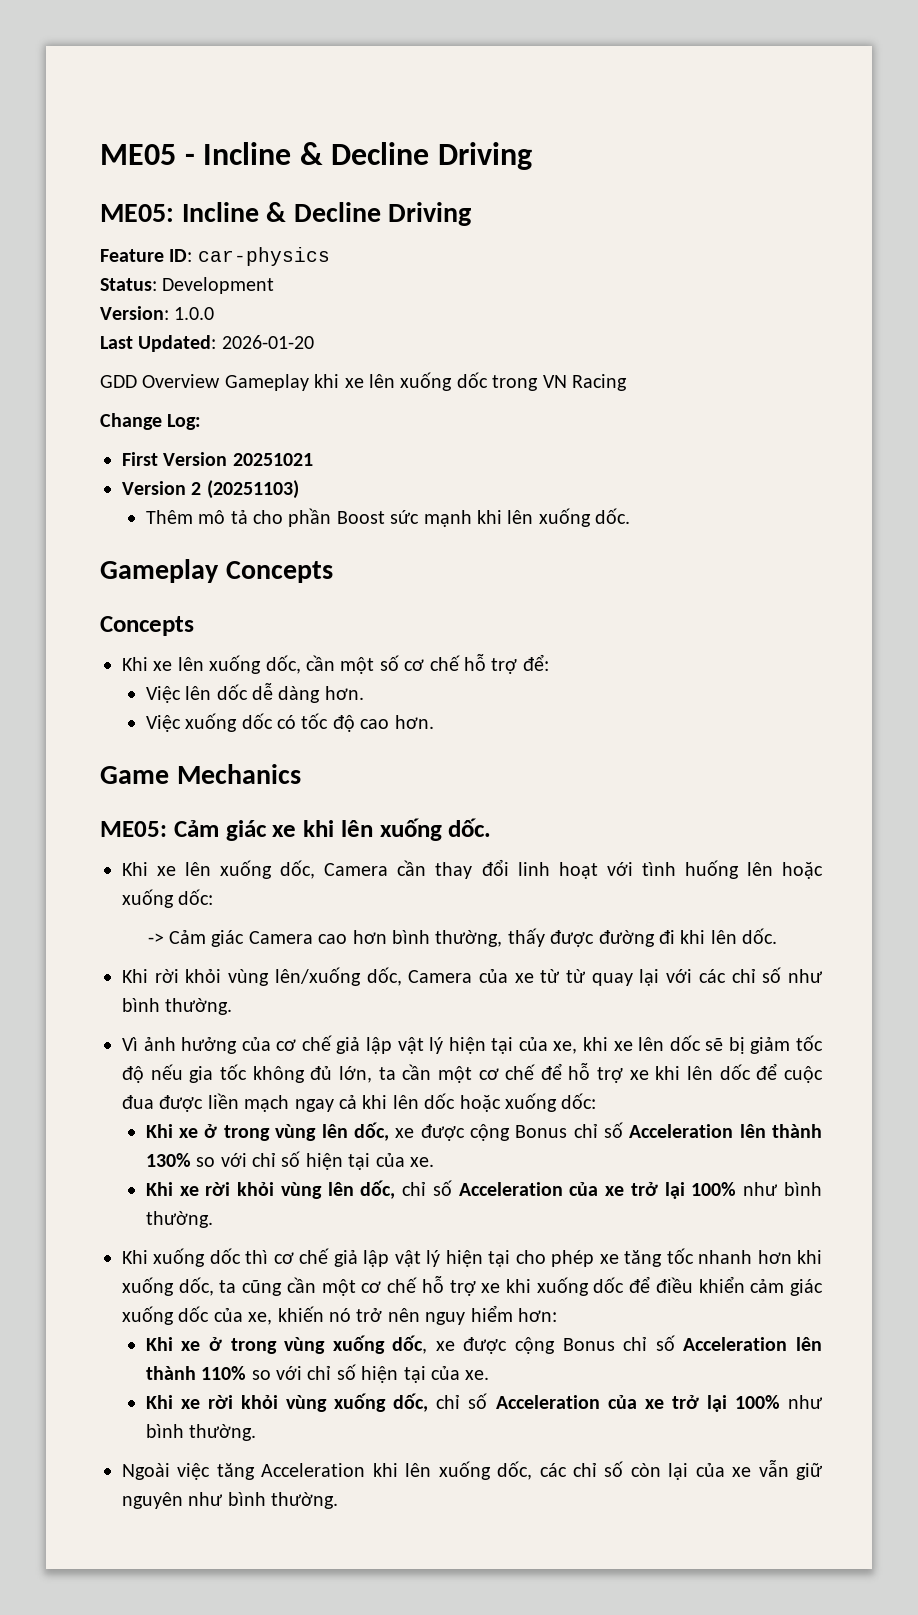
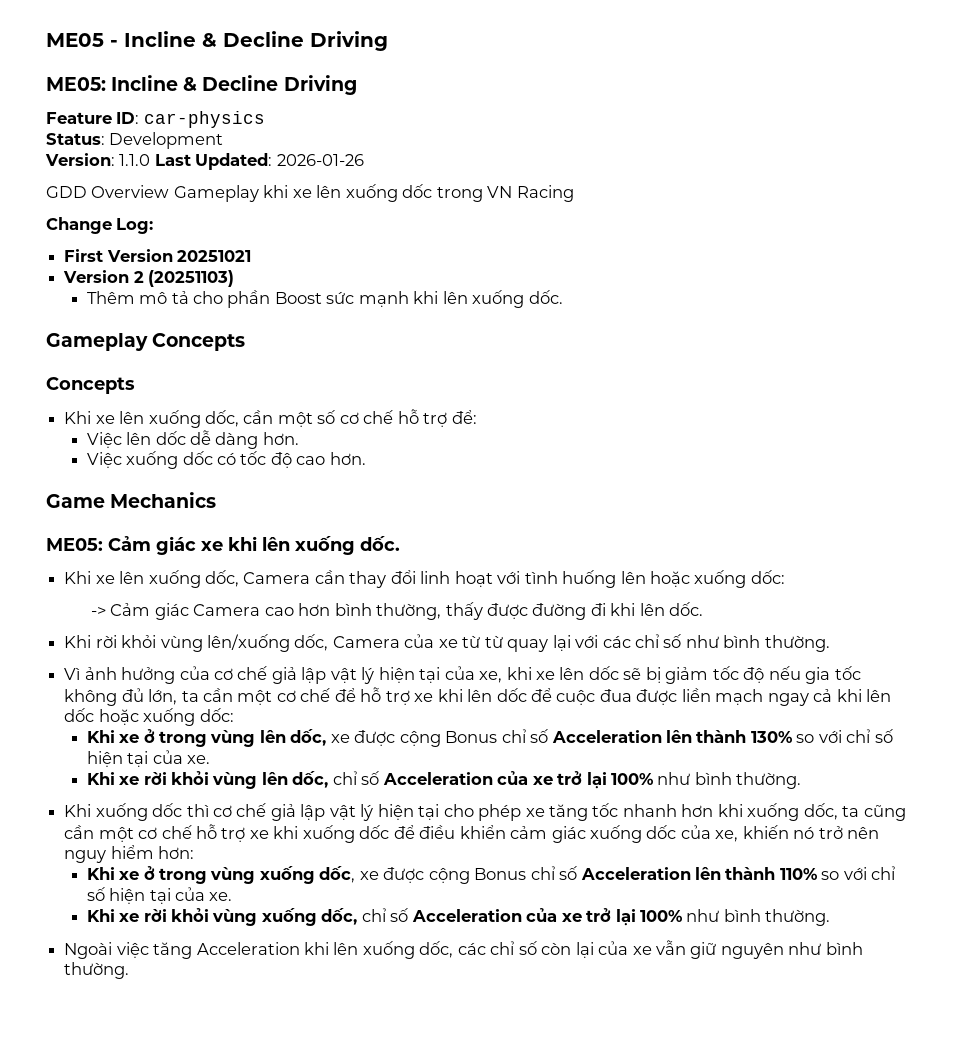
[174,307,215,320] 1.0.0 // -> [119,154,151,166] 1.1.0
[221,335,314,349] 2026-01-20 -> [276,154,364,166] 2026-01-26

